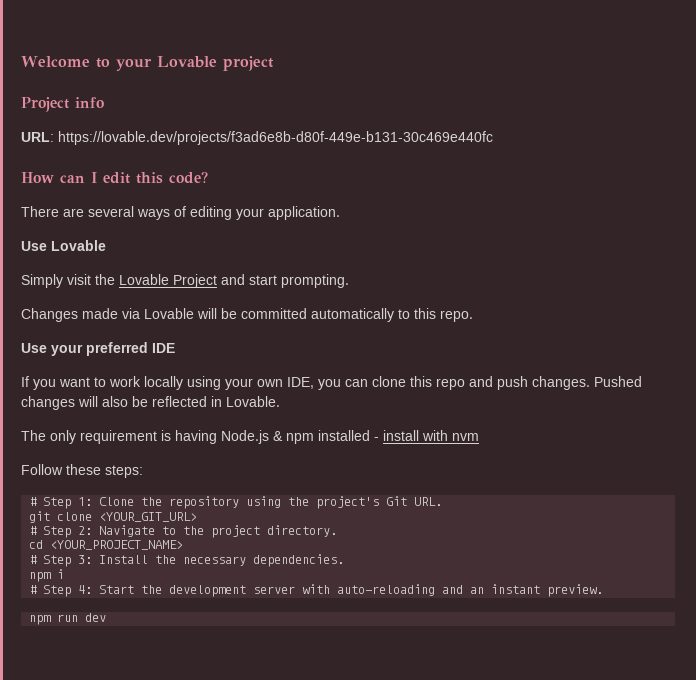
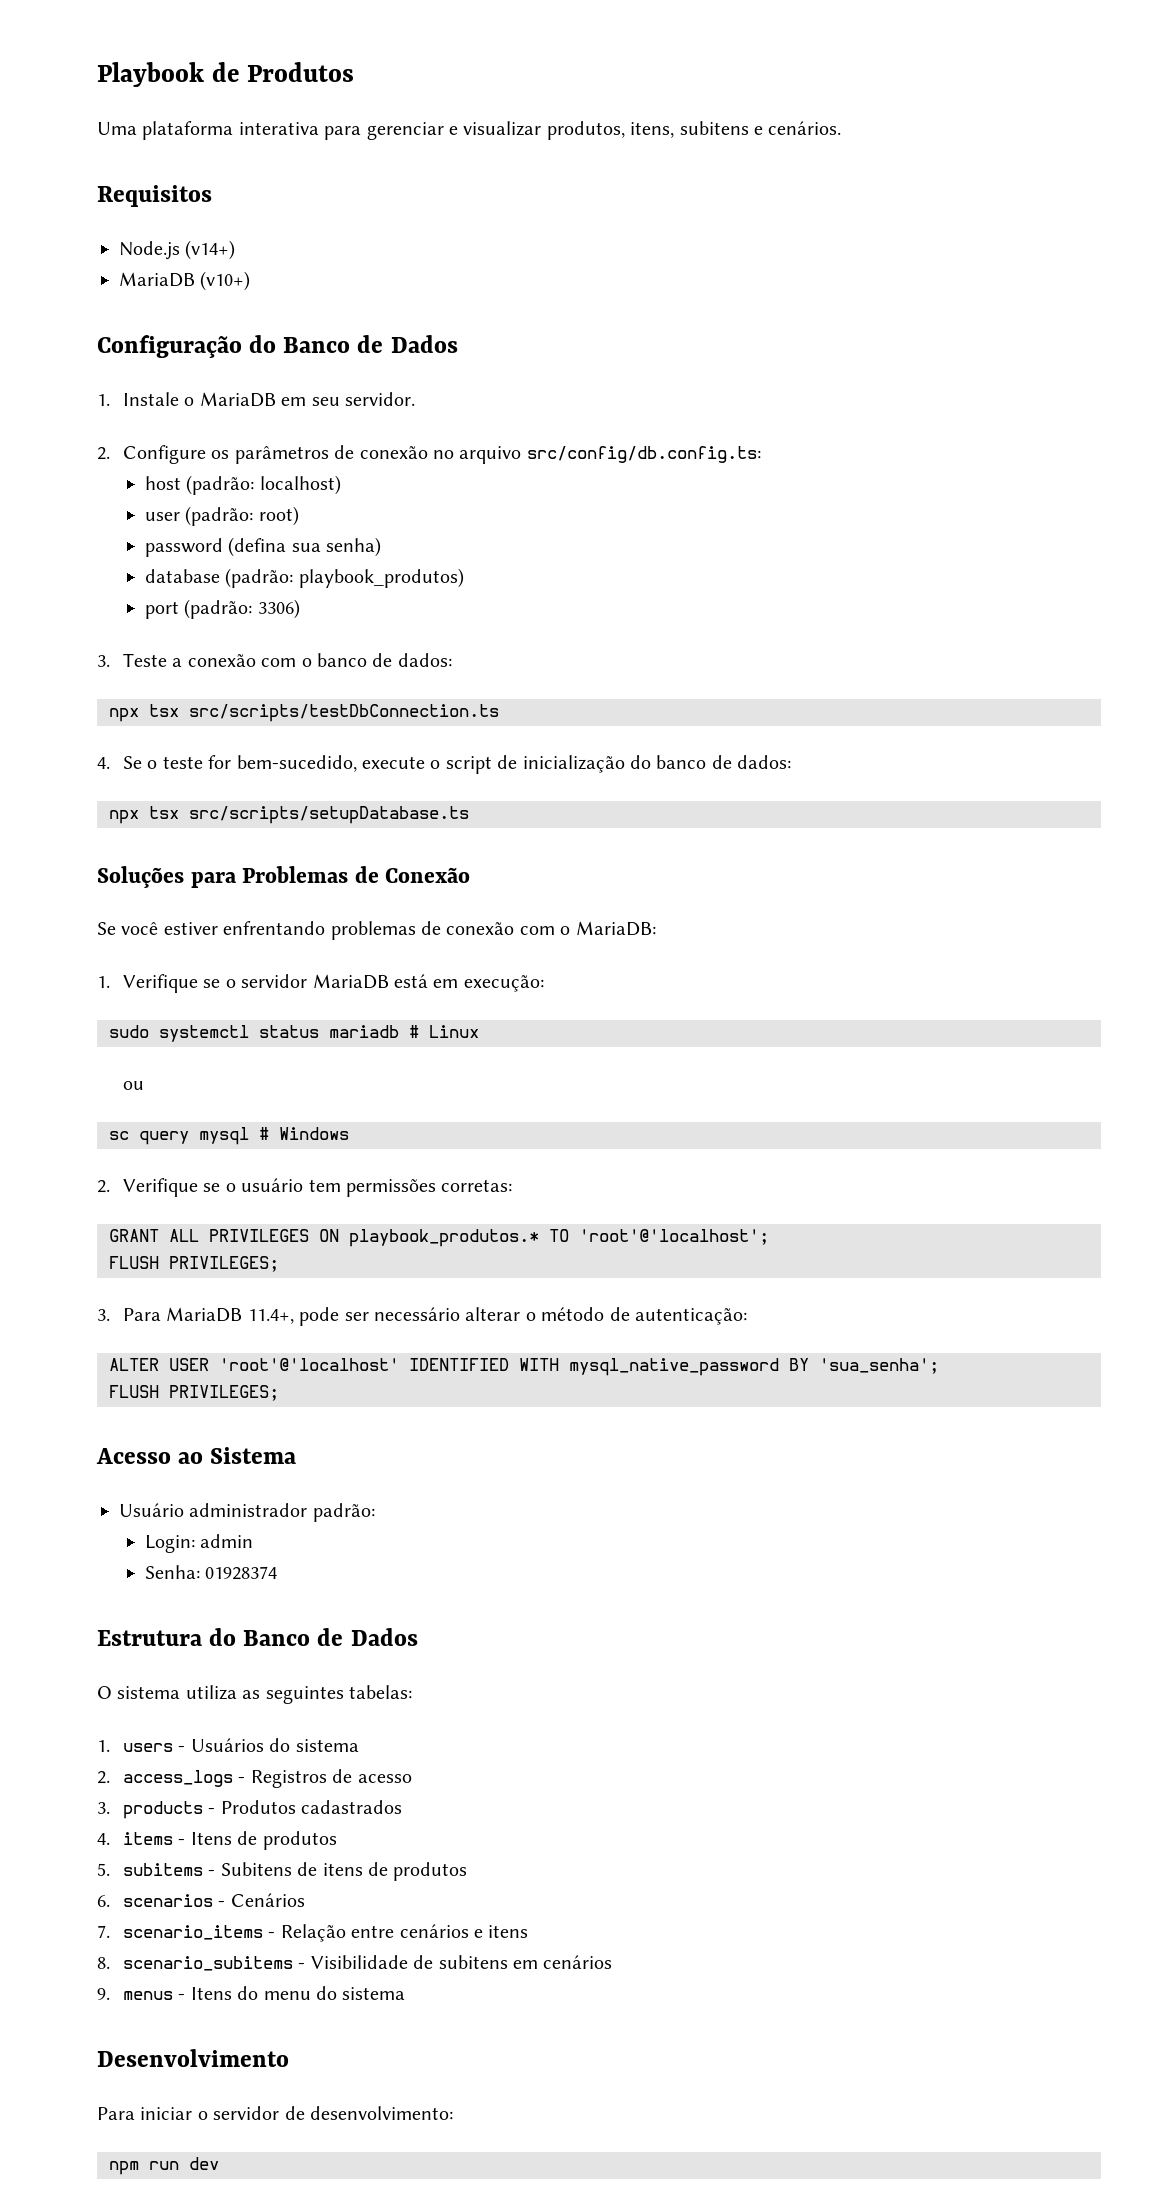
[21,56,274,71] [21,97,104,112] [21,131,493,145] [21,172,208,184] [21,206,340,220] [21,240,106,251] [21,274,349,288] [21,308,473,322] [21,342,175,356] [21,376,642,390] [21,396,280,410] [21,430,479,444] [21,464,143,478] [29,496,443,509] [29,511,198,523] [29,525,338,538] [29,540,184,550] [29,554,345,567] [29,569,65,582] [29,584,604,597] Welcome to your Lovable project // Project info // URL: https://lovable.dev/projects/f3ad6e8b-d80f-449e-b131-30c469e440fc // How can I edit this code? // There are several ways of editing your application. // Use Lovable // Simply visit the Lovable Project and start prompting. // Changes made via Lovable will be committed automatically to this repo. // Use your preferred IDE // If you want to work locally using your own IDE, you can clone this repo and push changes. Pushed changes will also be reflected in Lovable. // The only requirement is having Node.js & npm installed - install with nvm // Follow these steps: // # Step 1: Clone the repository using the project's Git URL. // git clone <YOUR_GIT_URL> // # Step 2: Navigate to the project directory. // cd <YOUR_PROJECT_NAME> // # Step 3: Install the necessary dependencies. // npm i // # Step 4: Start the development server with auto-reloading and an instant preview. -> [97,62,355,87] [97,121,842,140] [97,185,212,207] [119,240,236,260] [119,271,251,291] [97,335,458,358] [97,392,416,407] [97,445,761,464] [145,475,341,495] [145,506,299,526] [145,537,382,557] [145,568,464,588] [145,599,300,619] [97,653,452,667] [109,704,499,722] [97,755,792,774] [109,806,469,824] [97,866,471,888] [97,921,656,940] [97,974,544,993] [109,1025,479,1042] [123,1081,145,1090] [109,1127,349,1145] [97,1178,513,1197] [109,1229,769,1247] [109,1256,279,1272] [97,1307,748,1326] [109,1358,939,1376] [109,1385,279,1401] [96,1447,297,1464] [119,1503,375,1522] [145,1534,254,1553] [145,1565,278,1580] [97,1628,418,1646] [97,1685,412,1704] [97,1738,359,1752] [97,1769,412,1788] [97,1800,403,1819] [97,1831,337,1850] [97,1862,468,1881] [97,1893,305,1907] [97,1924,529,1942] [97,1955,613,1971] [97,1986,406,2000] [97,2049,289,2067] [97,2106,453,2120] Playbook de Produtos // Uma plataforma interativa para gerenciar e visualizar produtos, itens, subitens e cenários. // Requisitos // Node.js (v14+) // MariaDB (v10+) // Configuração do Banco de Dados // 1. Instale o MariaDB em seu servidor. // 2. Configure os parâmetros de conexão no arquivo src/config/db.config.ts: // host (padrão: localhost) // user (padrão: root) // password (defina sua senha) // database (padrão: playbook_produtos) // port (padrão: 3306) // 3. Teste a conexão com o banco de dados: // npx tsx src/scripts/testDbConnection.ts // 4. Se o teste for bem-sucedido, execute o script de inicialização do banco de dados: // npx tsx src/scripts/setupDatabase.ts // Soluções para Problemas de Conexão // Se você estiver enfrentando problemas de conexão com o MariaDB: // 1. Verifique se o servidor MariaDB está em execução: // sudo systemctl status mariadb # Linux // ou // sc query mysql # Windows // 2. Verifique se o usuário tem permissões corretas: // GRANT ALL PRIVILEGES ON playbook_produtos.* TO 'root'@'localhost'; // FLUSH PRIVILEGES; // 3. Para MariaDB 11.4+, pode ser necessário alterar o método de autenticação: // ALTER USER 'root'@'localhost' IDENTIFIED WITH mysql_native_password BY 'sua_senha'; // FLUSH PRIVILEGES; // Acesso ao Sistema // Usuário administrador padrão: // Login: admin // Senha: 01928374 // Estrutura do Banco de Dados // O sistema utiliza as seguintes tabelas: // 1. users - Usuários do sistema // 2. access_logs - Registros de acesso // 3. products - Produtos cadastrados // 4. items - Itens de produtos // 5. subitems - Subitens de itens de produtos // 6. scenarios - Cenários // 7. scenario_items - Relação entre cenários e itens // 8. scenario_subitems - Visibilidade de subitens em cenários // 9. menus - Itens do menu do sistema // Desenvolvimento // Para iniciar o servidor de desenvolvimento:

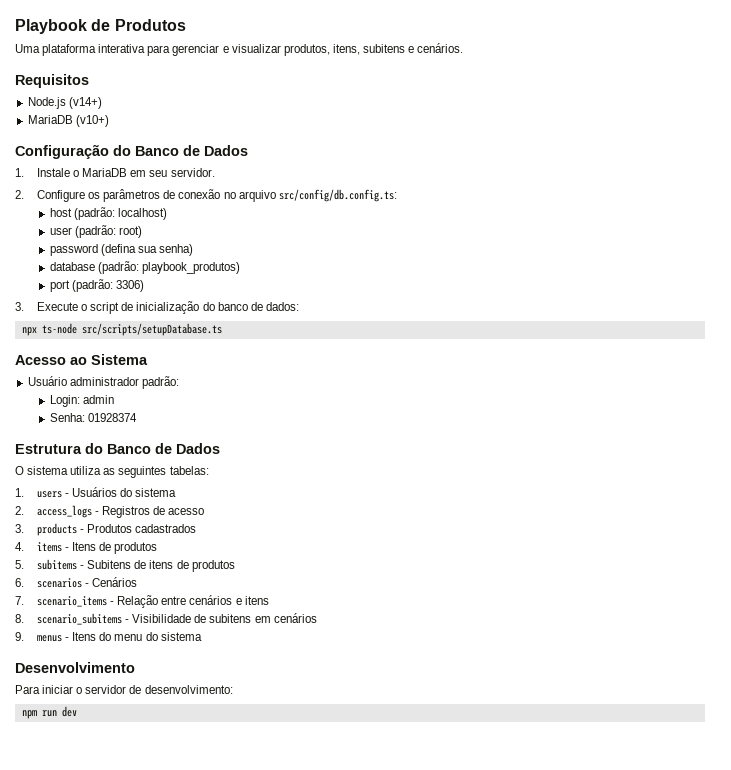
[123,653,452,667] [109,704,499,722] [97,755,426,772] Teste a conexão com o banco de dados: // npx tsx src/scripts/testDbConnection.ts // 4. Se o teste for bem-sucedido, execute -> [37,302,79,311] Execute
[149,806,179,819] tsx -> [41,323,77,334] ts-node
[97,866,471,888] [97,921,656,940] [97,974,544,993] [109,1025,479,1042] [123,1081,145,1090] [109,1127,349,1145] [97,1178,513,1197] [109,1229,769,1247] [109,1256,279,1272] [97,1307,748,1326] [109,1358,939,1376] [109,1385,279,1401] // Soluções para Problemas de Conexão // Se você estiver enfrentando problemas de conexão com o MariaDB: // 1. Verifique se o servidor MariaDB está em execução: // sudo systemctl status mariadb # Linux // ou // sc query mysql # Windows // 2. Verifique se o usuário tem permissões corretas: // GRANT ALL PRIVILEGES ON playbook_produtos.* TO 'root'@'localhost'; // FLUSH PRIVILEGES; // 3. Para MariaDB 11.4+, pode ser necessário alterar o método de autenticação: // ALTER USER 'root'@'localhost' IDENTIFIED WITH mysql_native_password BY 'sua_senha'; // FLUSH PRIVILEGES; -> (222, 329) none

